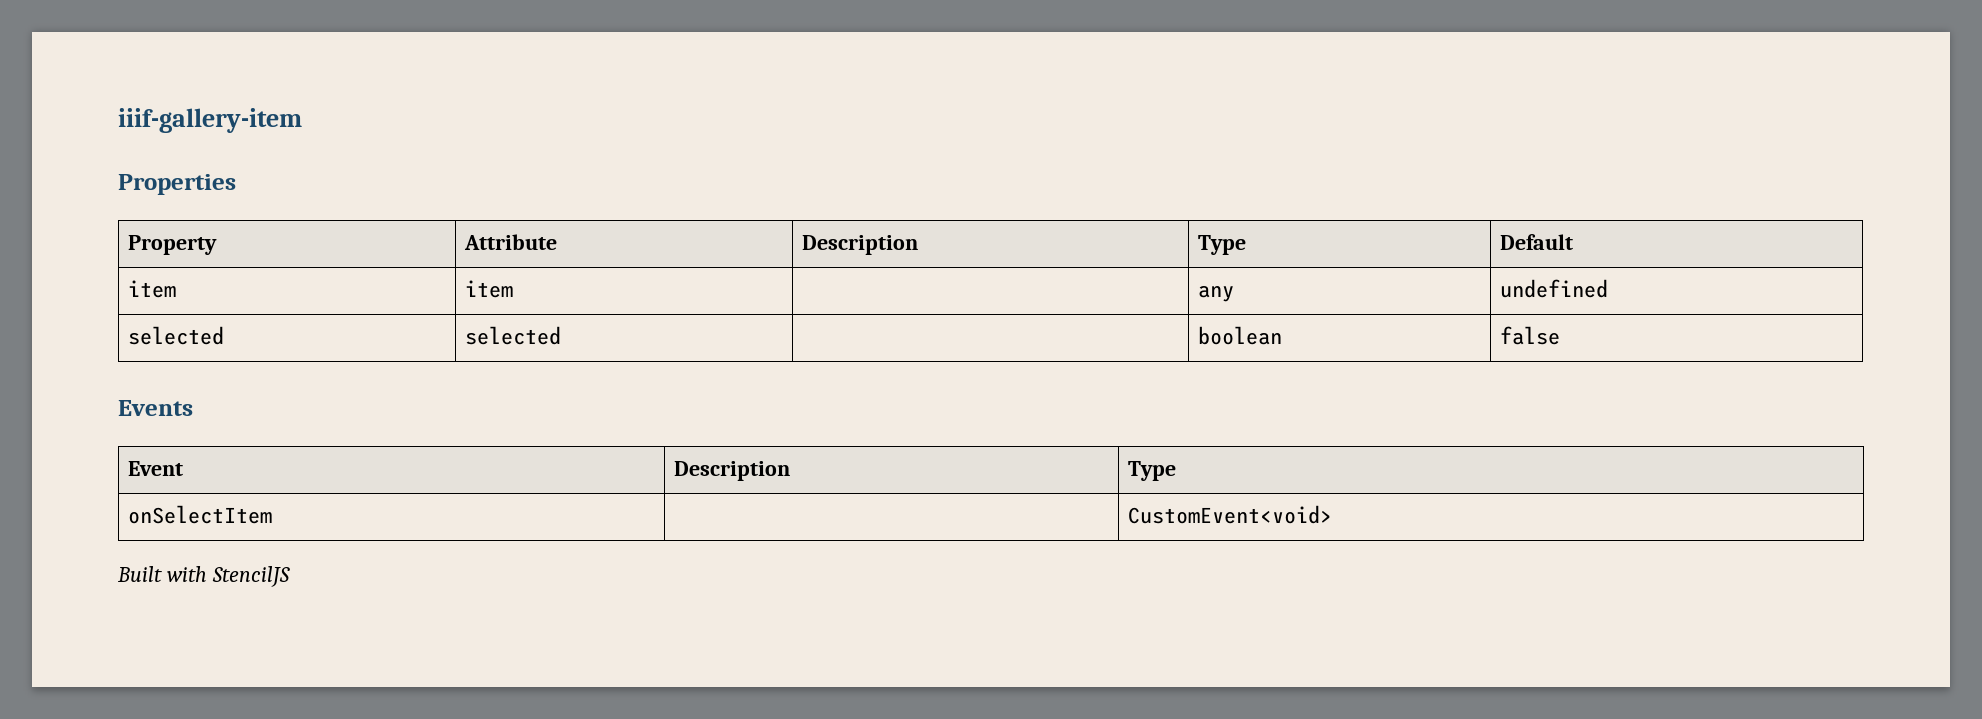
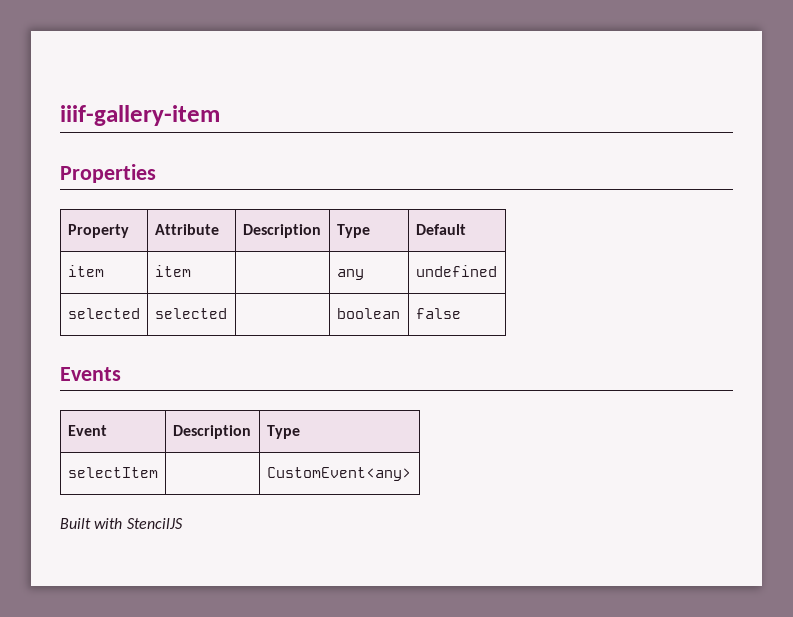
[128,505,273,524] [1128,505,1333,524] onSelectItem | | CustomEvent<void> -> [67,467,158,478] [266,467,411,481] selectItem | | CustomEvent<any>

